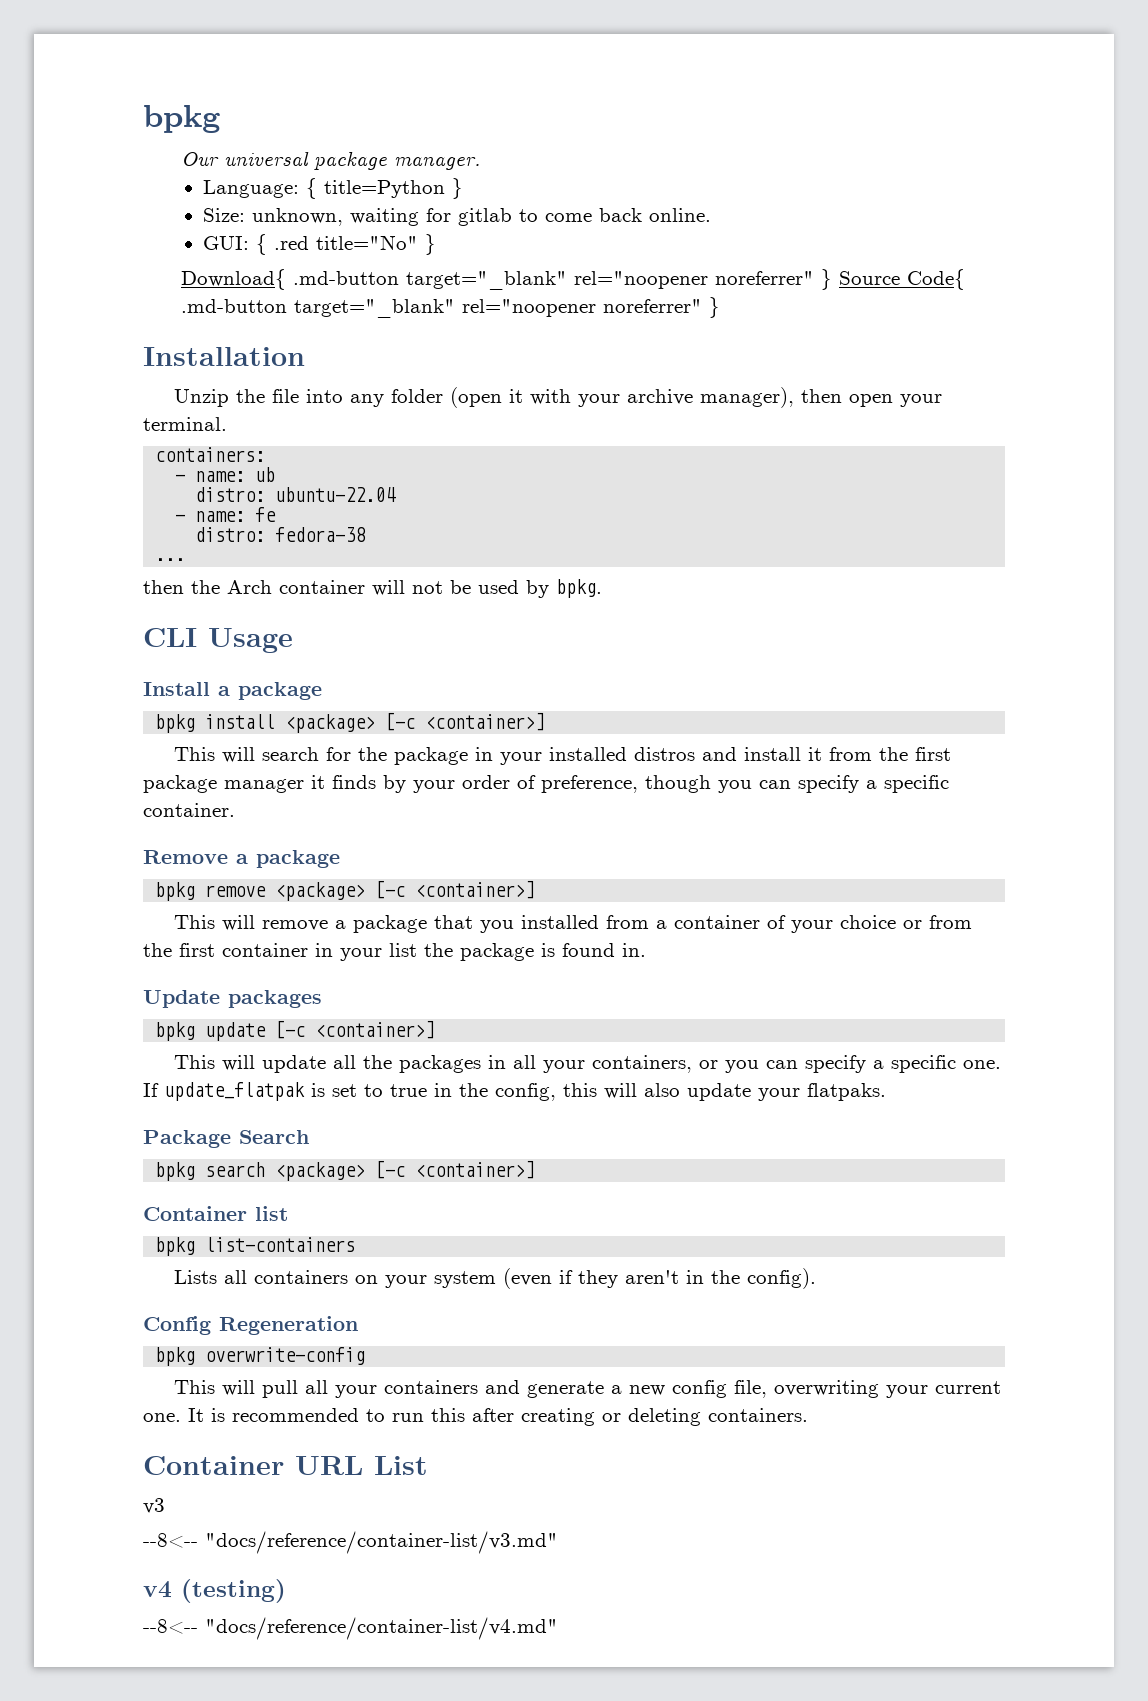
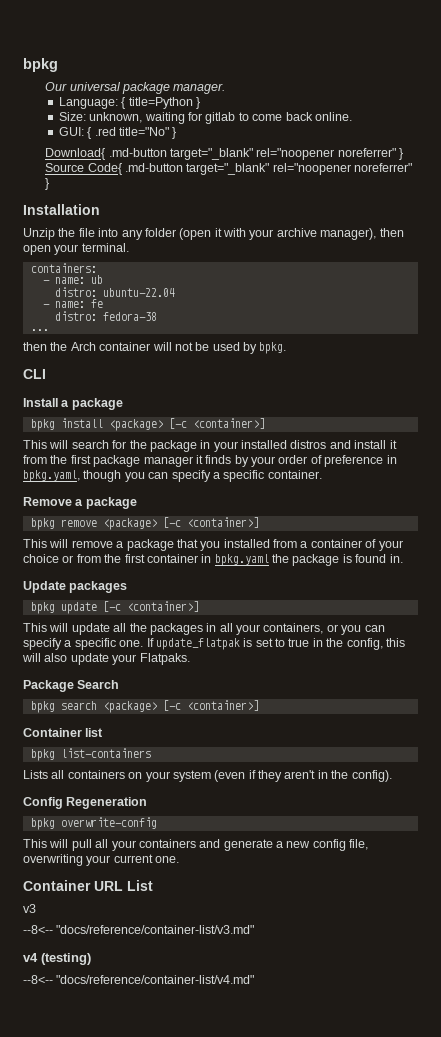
[208,628,293,653] Usage -> (46, 374) none
[541,775,638,793] preference, -> [324,455,397,467] [23,470,80,482] preference in bpkg.yaml,
[340,943,417,961] your list -> [214,554,269,566] bpkg.yaml
[807,1083,886,1101] flatpaks. -> [139,653,190,665] Flatpaks.
[188,1408,808,1426] It is recommended to run this after creating or deleting containers. -> (180, 859) none

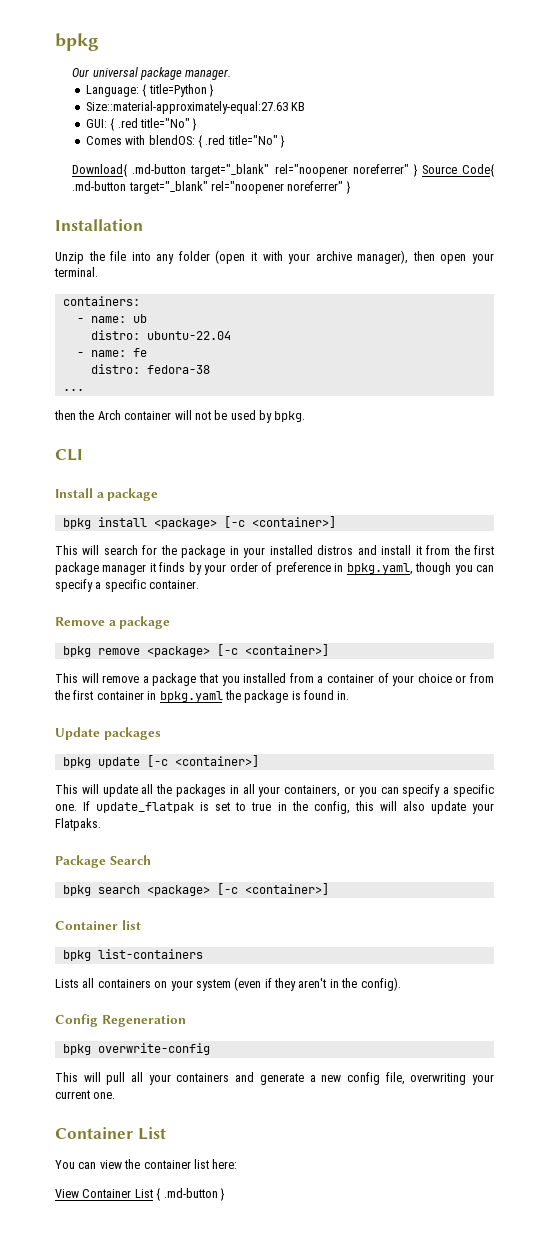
[58,112,352,124] Size: unknown, waiting for gitlab to come back online. -> [85,101,306,114] Size::material-approximately-equal:27.63 KB
(177, 133) none -> [85,135,286,148] // Comes with blendOS: { .red title="No" }
[94,881,123,891] URL -> (133, 1133) none
[23,904,36,913] [23,925,255,934] [23,953,91,965] [23,975,255,984] v3 // --8<-- "docs/reference/container-list/v3.md" // v4 (testing) // --8<-- "docs/reference/container-list/v4.md" -> [55,1159,238,1169] [55,1188,225,1201] You can view the container list here: // View Container List { .md-button }

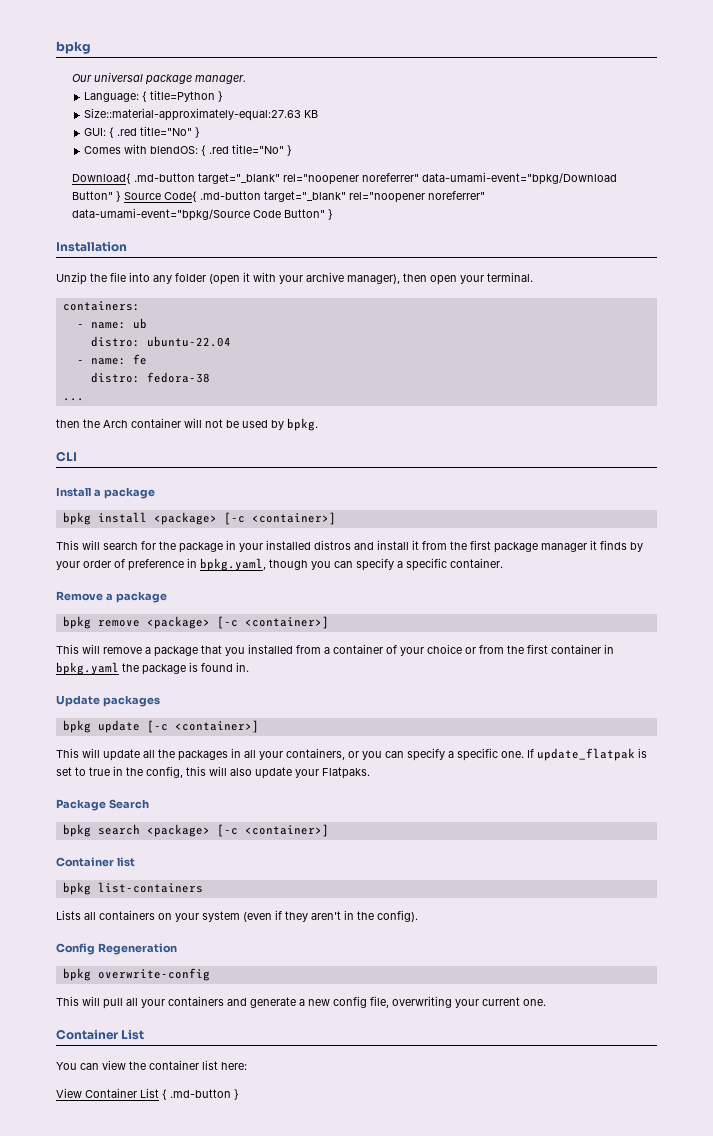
(409, 169) none -> [421,172,617,185] [71,191,113,200] data-umami-event="bpkg/Download Button"
(344, 186) none -> [71,208,325,221] data-umami-event="bpkg/Source Code Button"

